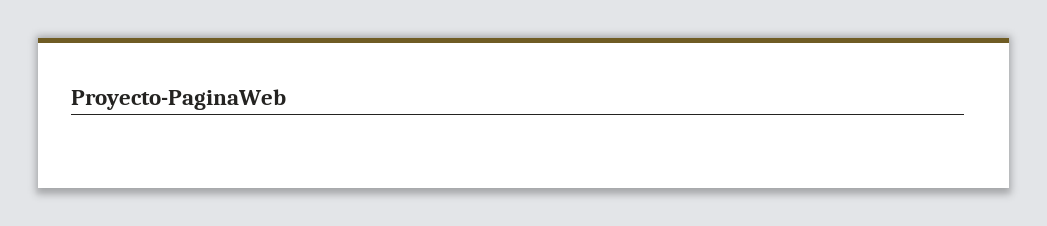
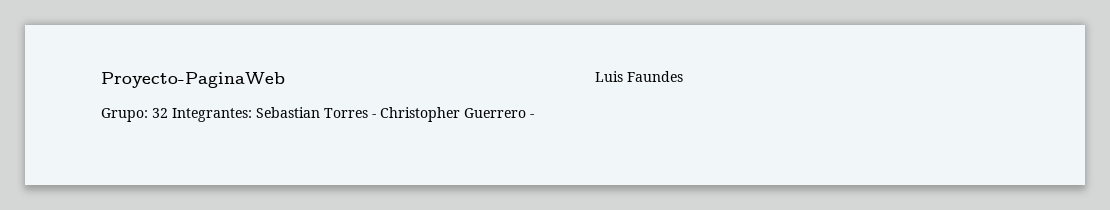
(286, 99) none -> [101,107,534,122] [595,71,683,82] // Grupo: 32 Integrantes: Sebastian Torres - Christopher Guerrero - Luis Faundes

